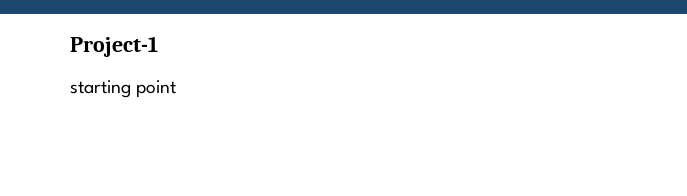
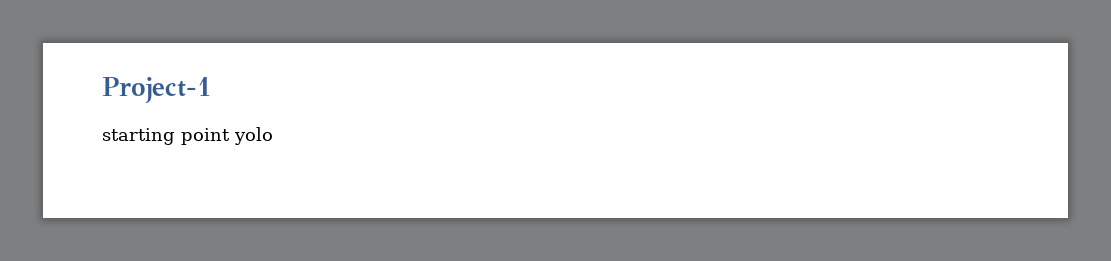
(177, 89) none -> [234,127,273,145] yolo

